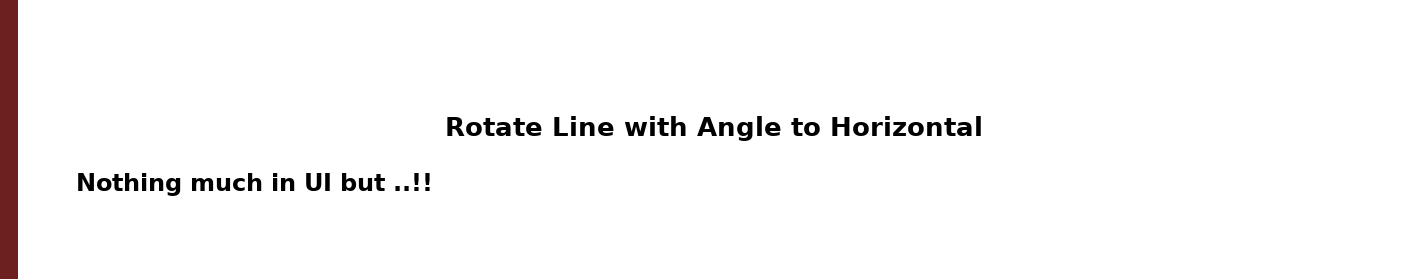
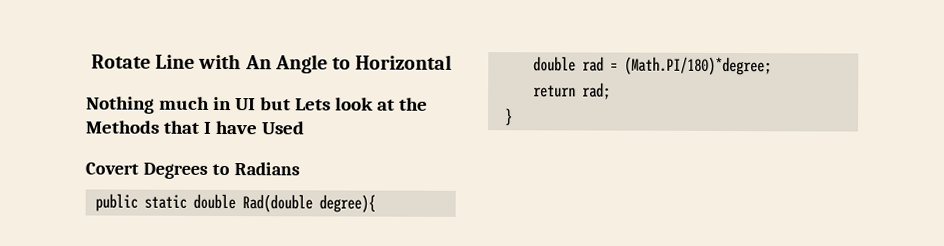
(688, 126) none -> [244,55,272,70] An
[393,173,433,191] ..!! -> [294,97,428,111] [85,120,305,135] [85,162,300,179] [95,193,377,213] [533,56,773,76] [533,82,612,100] [504,108,514,126] Lets look at the Methods that I have Used // Covert Degrees to Radians // public static double Rad(double degree){ // double rad = (Math.PI/180)*degree; // return rad; // }

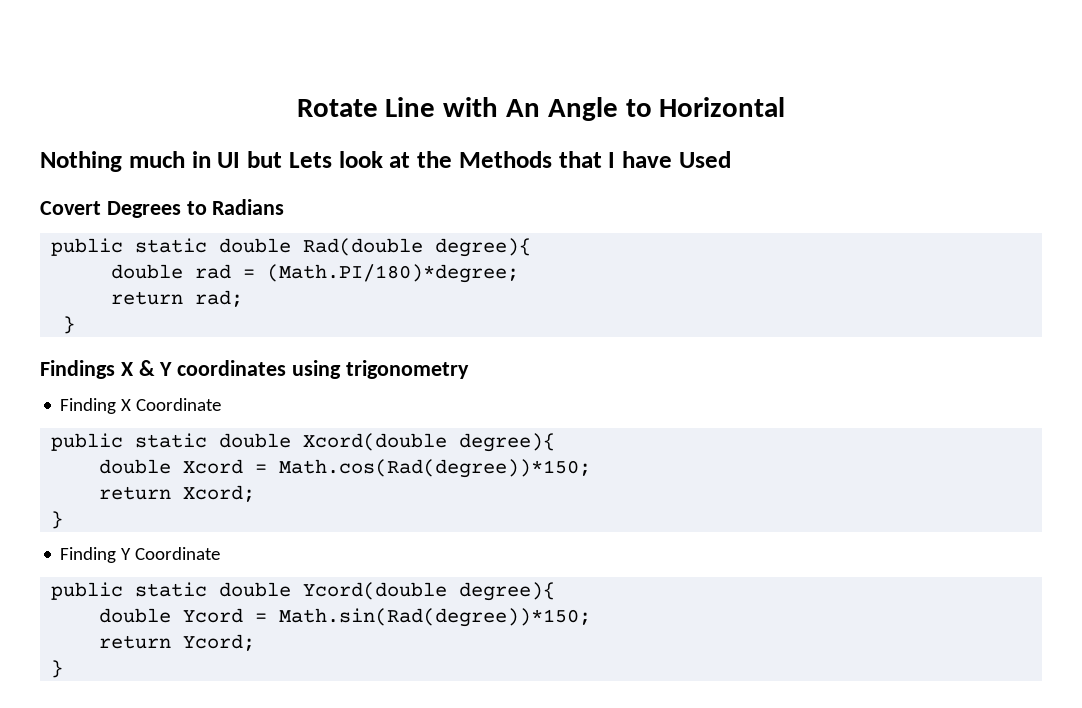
(514, 117) none -> [40,360,469,379] [60,398,222,414] [51,433,556,452] [99,459,592,478] [99,485,256,502] [51,511,64,529] [60,547,221,563] [51,582,556,601] [99,608,592,627] [99,634,256,651] [51,660,64,678] // Findings X & Y coordinates using trigonometry // Finding X Coordinate // public static double Xcord(double degree){ // double Xcord = Math.cos(Rad(degree))*150; // return Xcord; // } // Finding Y Coordinate // public static double Ycord(double degree){ // double Ycord = Math.sin(Rad(degree))*150; // return Ycord; // }

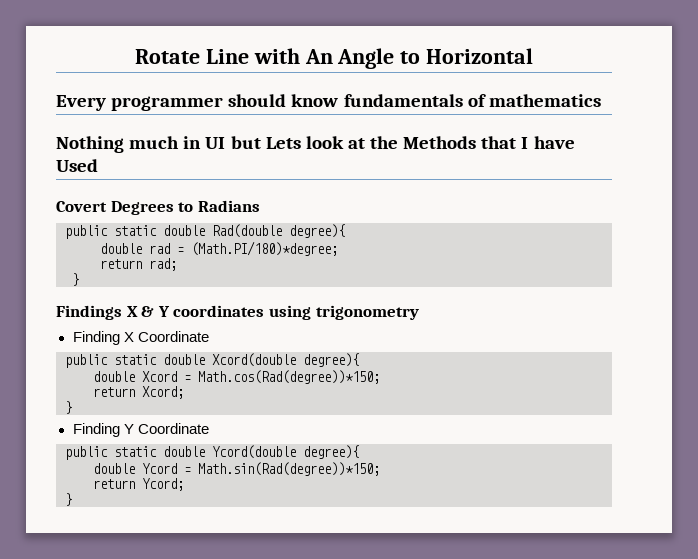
(786, 107) none -> [56,94,601,111] // Every programmer should know fundamentals of mathematics

